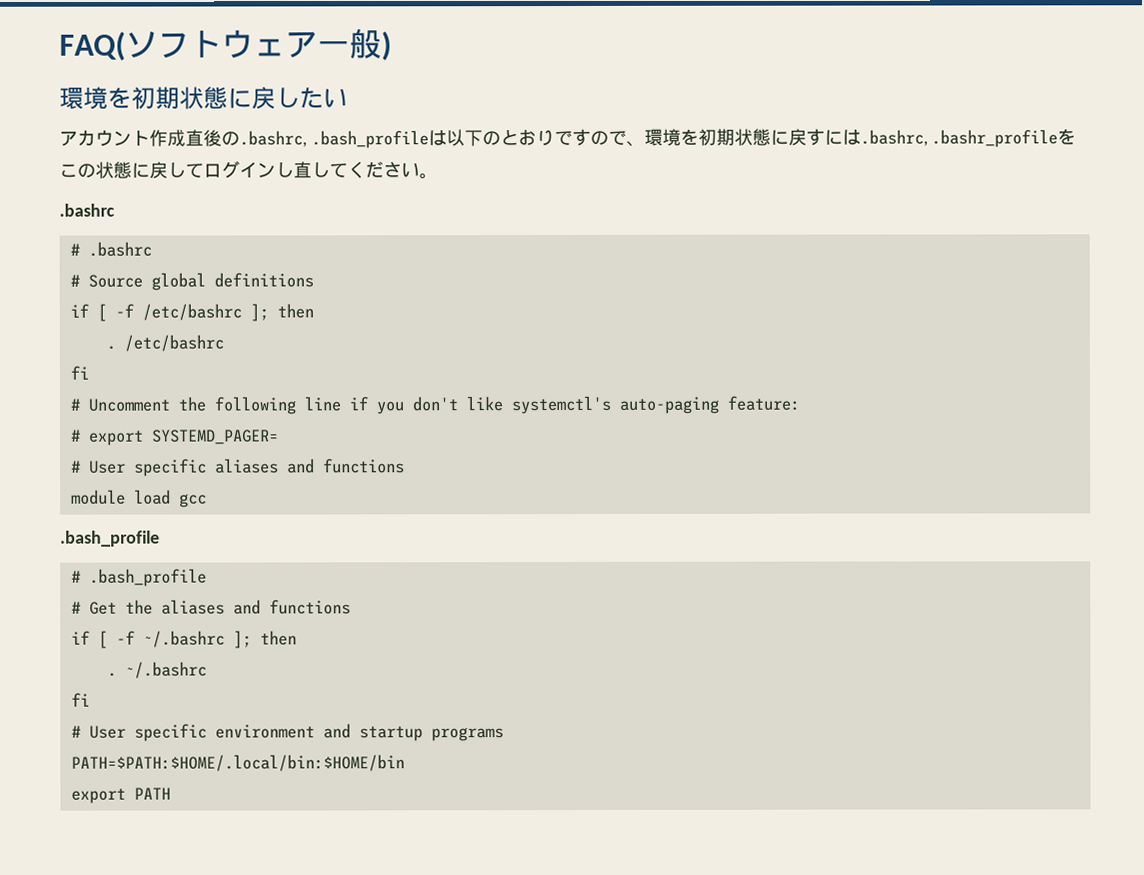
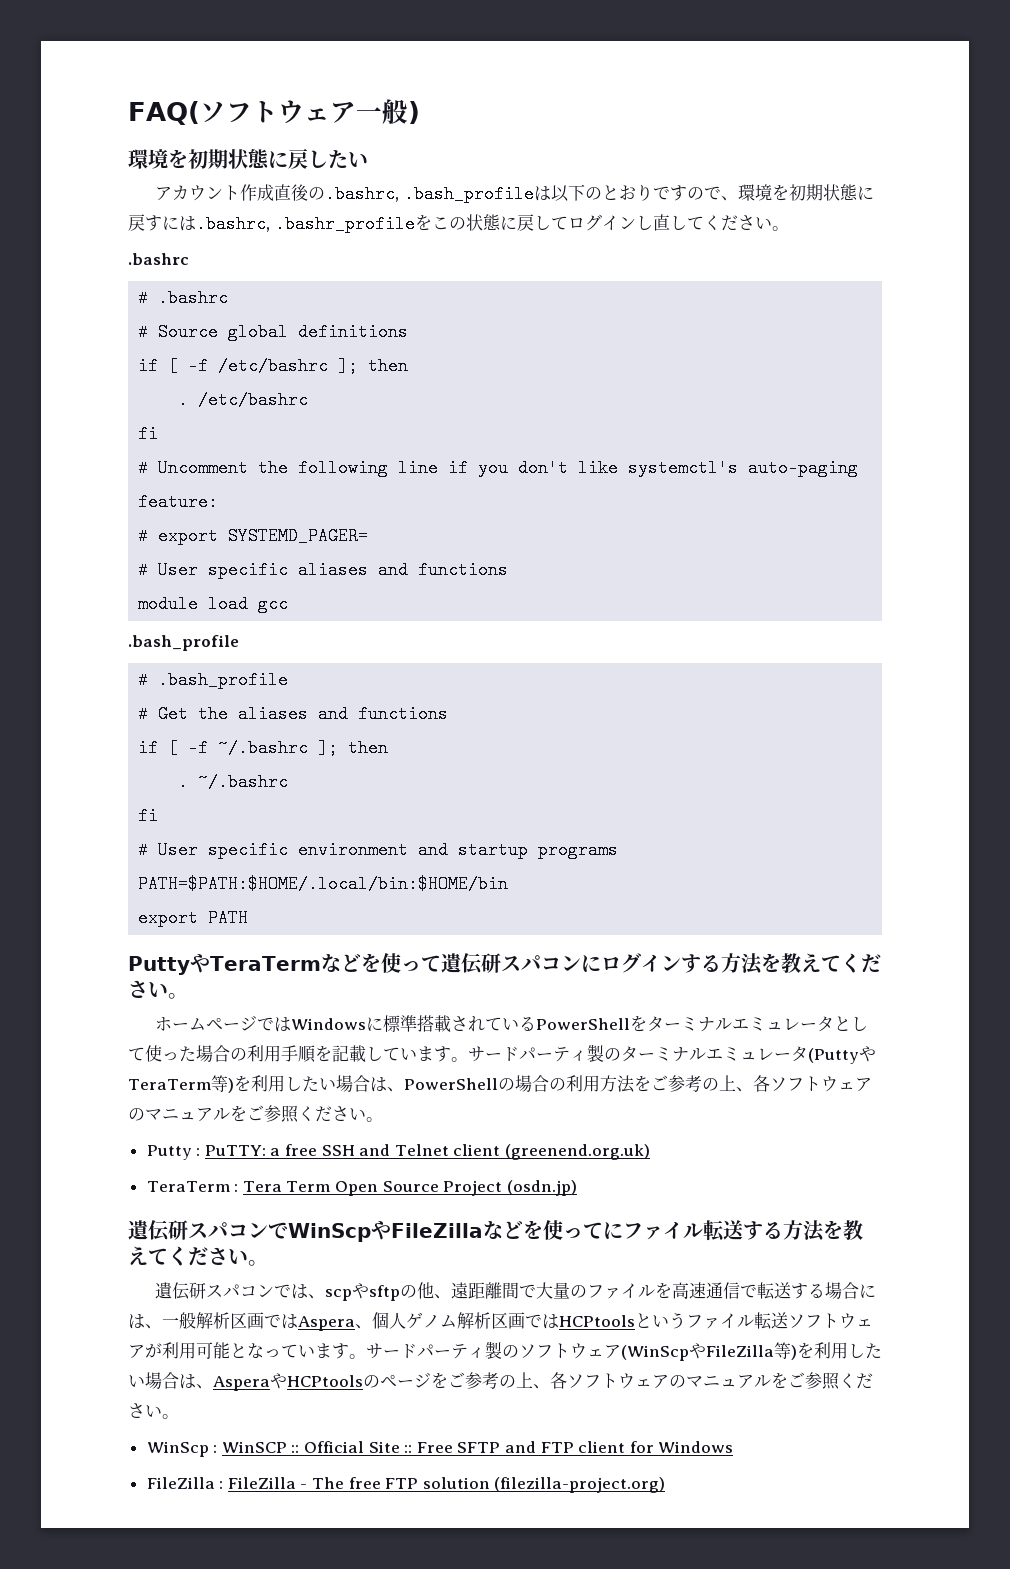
(171, 793) none -> [128,953,881,975] [128,980,188,999] [154,1015,868,1033] [128,1044,876,1064] [128,1075,872,1093] [128,1105,383,1123] [146,1144,650,1160] [146,1180,577,1196] [128,1220,863,1242] [128,1246,268,1266] [154,1282,876,1301] [128,1312,873,1331] [128,1341,882,1361] [128,1372,873,1391] [128,1403,179,1419] [146,1441,734,1457] [146,1477,666,1493] // PuttyやTeraTermなどを使って遺伝研スパコンにログインする方法を教えてください。 // ホームページではWindowsに標準搭載されているPowerShellをターミナルエミュレータとして使った場合の利用手順を記載しています。サードパーティ製のターミナルエミュレータ(PuttyやTeraTerm等)を利用したい場合は、PowerShellの場合の利用方法をご参考の上、各ソフトウェアのマニュアルをご参照ください。 // Putty : PuTTY: a free SSH and Telnet client (greenend.org.uk) // TeraTerm : Tera Term Open Source Project (osdn.jp) // 遺伝研スパコンでWinScpやFileZillaなどを使ってにファイル転送する方法を教えてください。 // 遺伝研スパコンでは、scpやsftpの他、遠距離間で大量のファイルを高速通信で転送する場合には、一般解析区画ではAspera、個人ゲノム解析区画ではHCPtoolsというファイル転送ソフトウェアが利用可能となっています。サードパーティ製のソフトウェア(WinScpやFileZilla等)を利用したい場合は、AsperaやHCPtoolsのページをご参考の上、各ソフトウェアのマニュアルをご参照ください。 // WinScp : WinSCP :: Official Site :: Free SFTP and FTP client for Windows // FileZilla : FileZilla - The free FTP solution (filezilla-project.org)

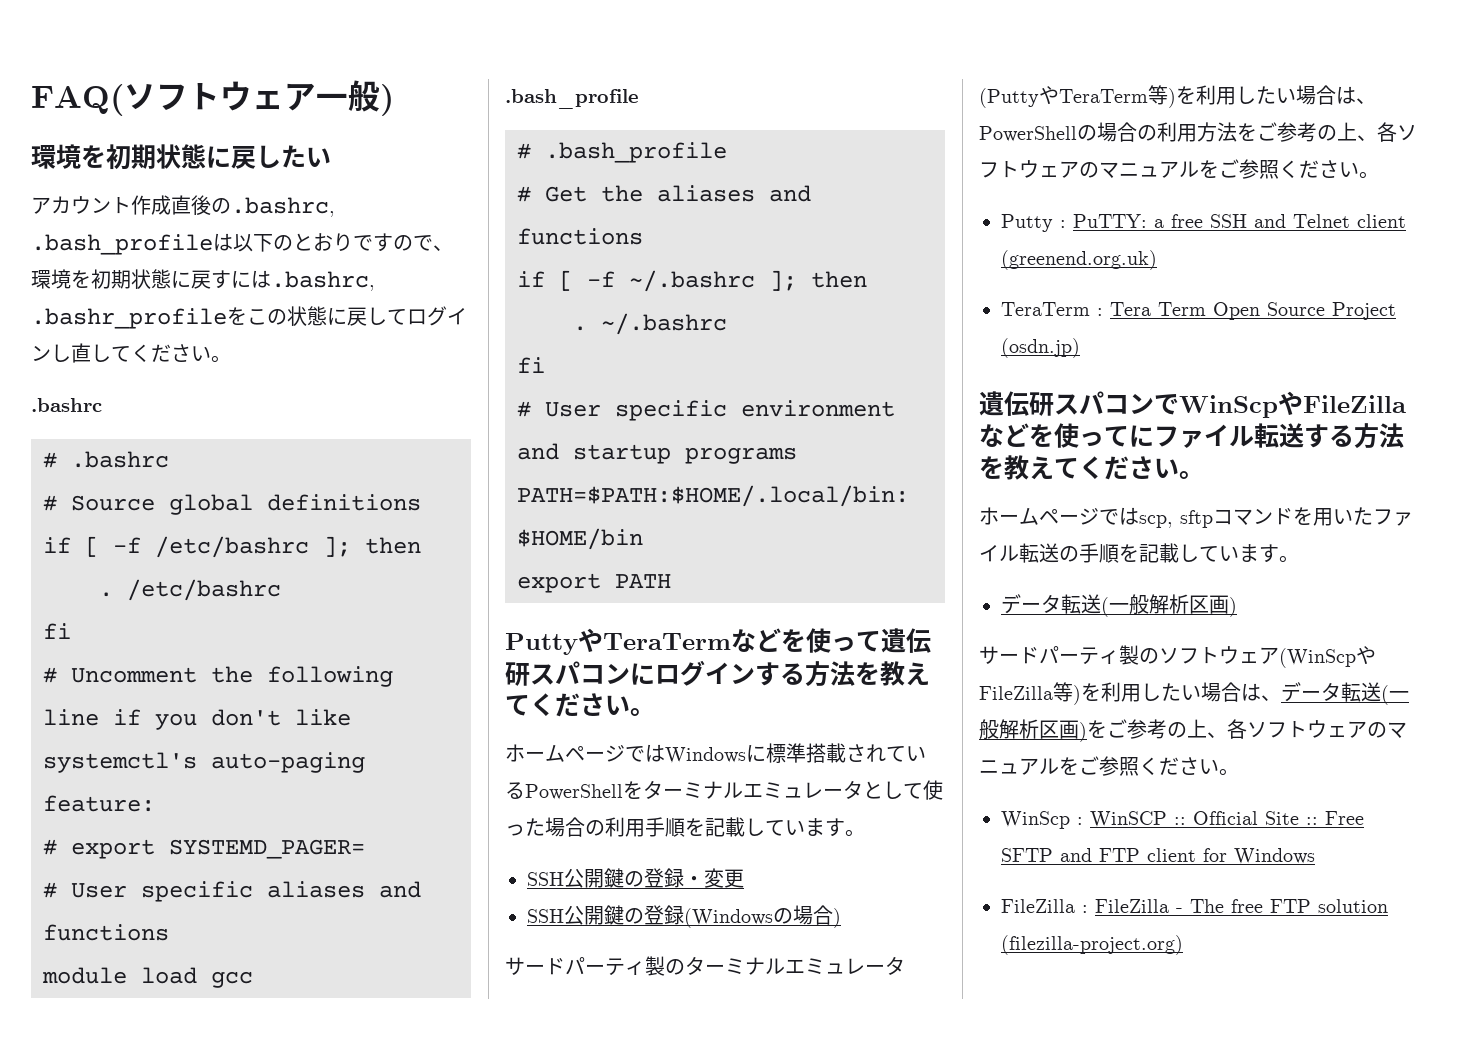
(468, 1059) none -> [527,868,744,888] [527,905,841,928] // SSH公開鍵の登録・変更 // SSH公開鍵の登録(Windowsの場合) //
[154,1282,876,1301] [128,1312,873,1331] [128,1342,366,1359] 遺伝研スパコンでは、scpやsftpの他、遠距離間で大量のファイルを高速通信で転送する場合には、一般解析区画ではAspera、個人ゲノム解析区画ではHCPtoolsというファイル転送ソフトウェアが利用可能となっています。 -> [979,507,1413,528] [979,543,1299,563] [1001,594,1237,617] ホームページではscp, sftpコマンドを用いたファイル転送の手順を記載しています。 // データ転送(一般解析区画) //
[213,1372,431,1391] AsperaやHCPtoolsのページ -> [1281,682,1409,705] [979,719,1087,742] データ転送(一般解析区画)

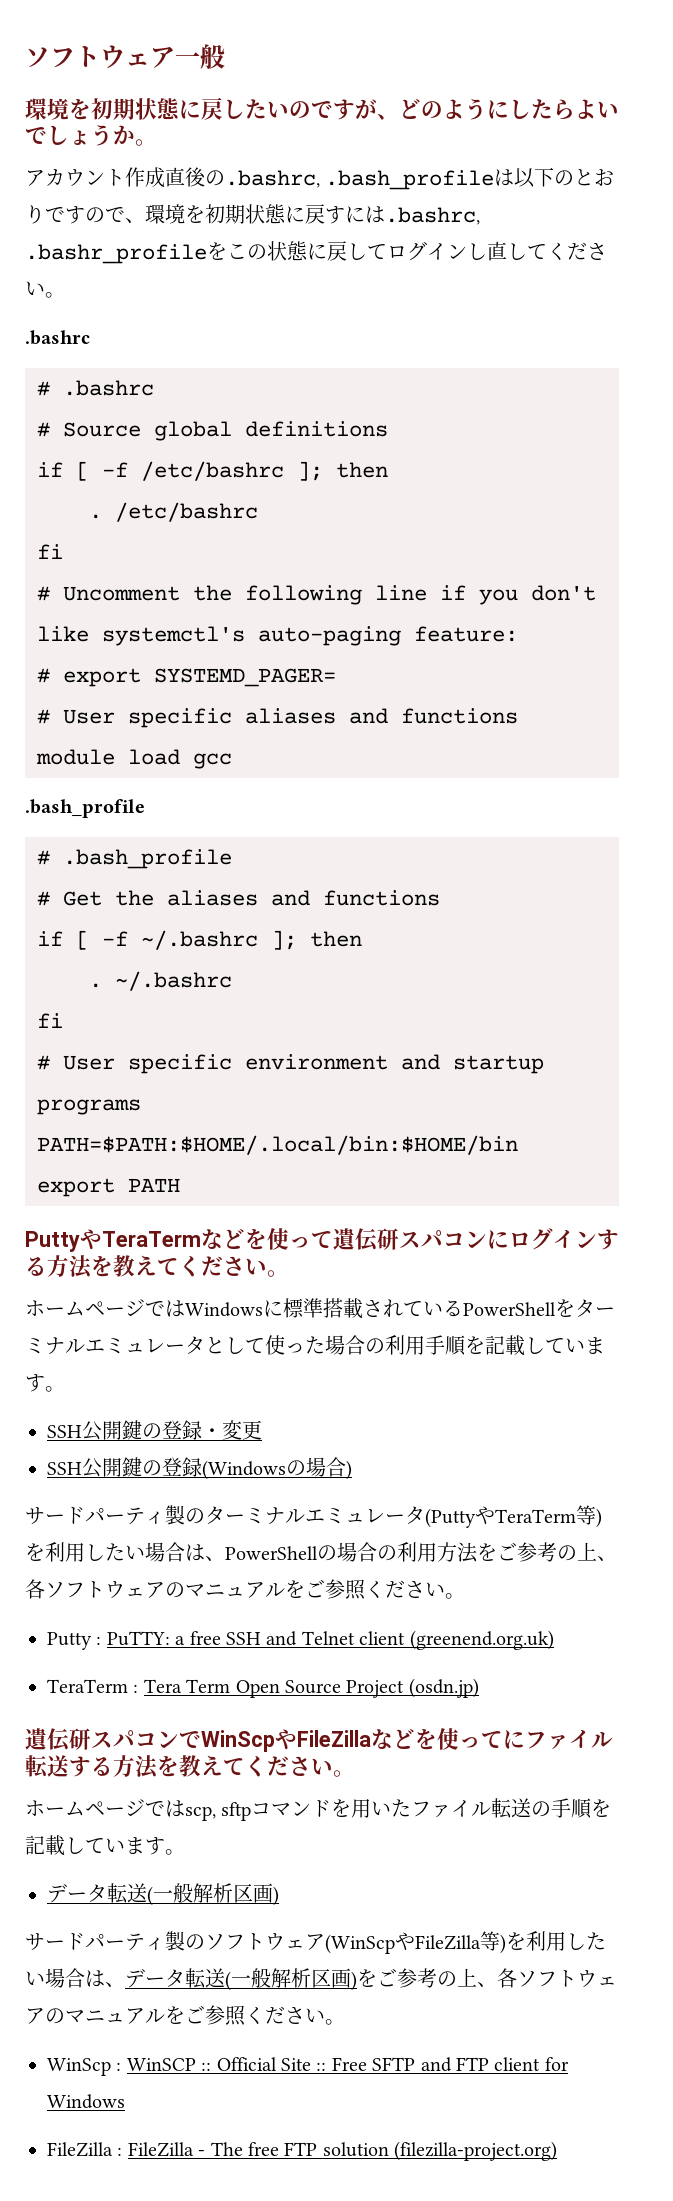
[31,84,124,116] FAQ( -> (25, 57) none
[380,84,394,116] ) -> (225, 56) none
(331, 157) none -> [289,98,619,120] [25,124,157,146] のですが、どのようにしたらよいでしょうか。

